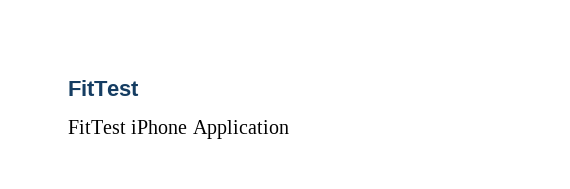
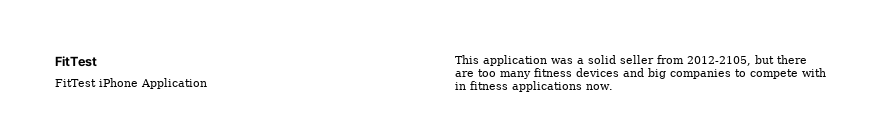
(289, 129) none -> [455,55,807,66] [455,68,826,79] [455,81,613,92] // This application was a solid seller from 2012-2105, but there are too many fitness devices and big companies to compete with in fitness applications now.

